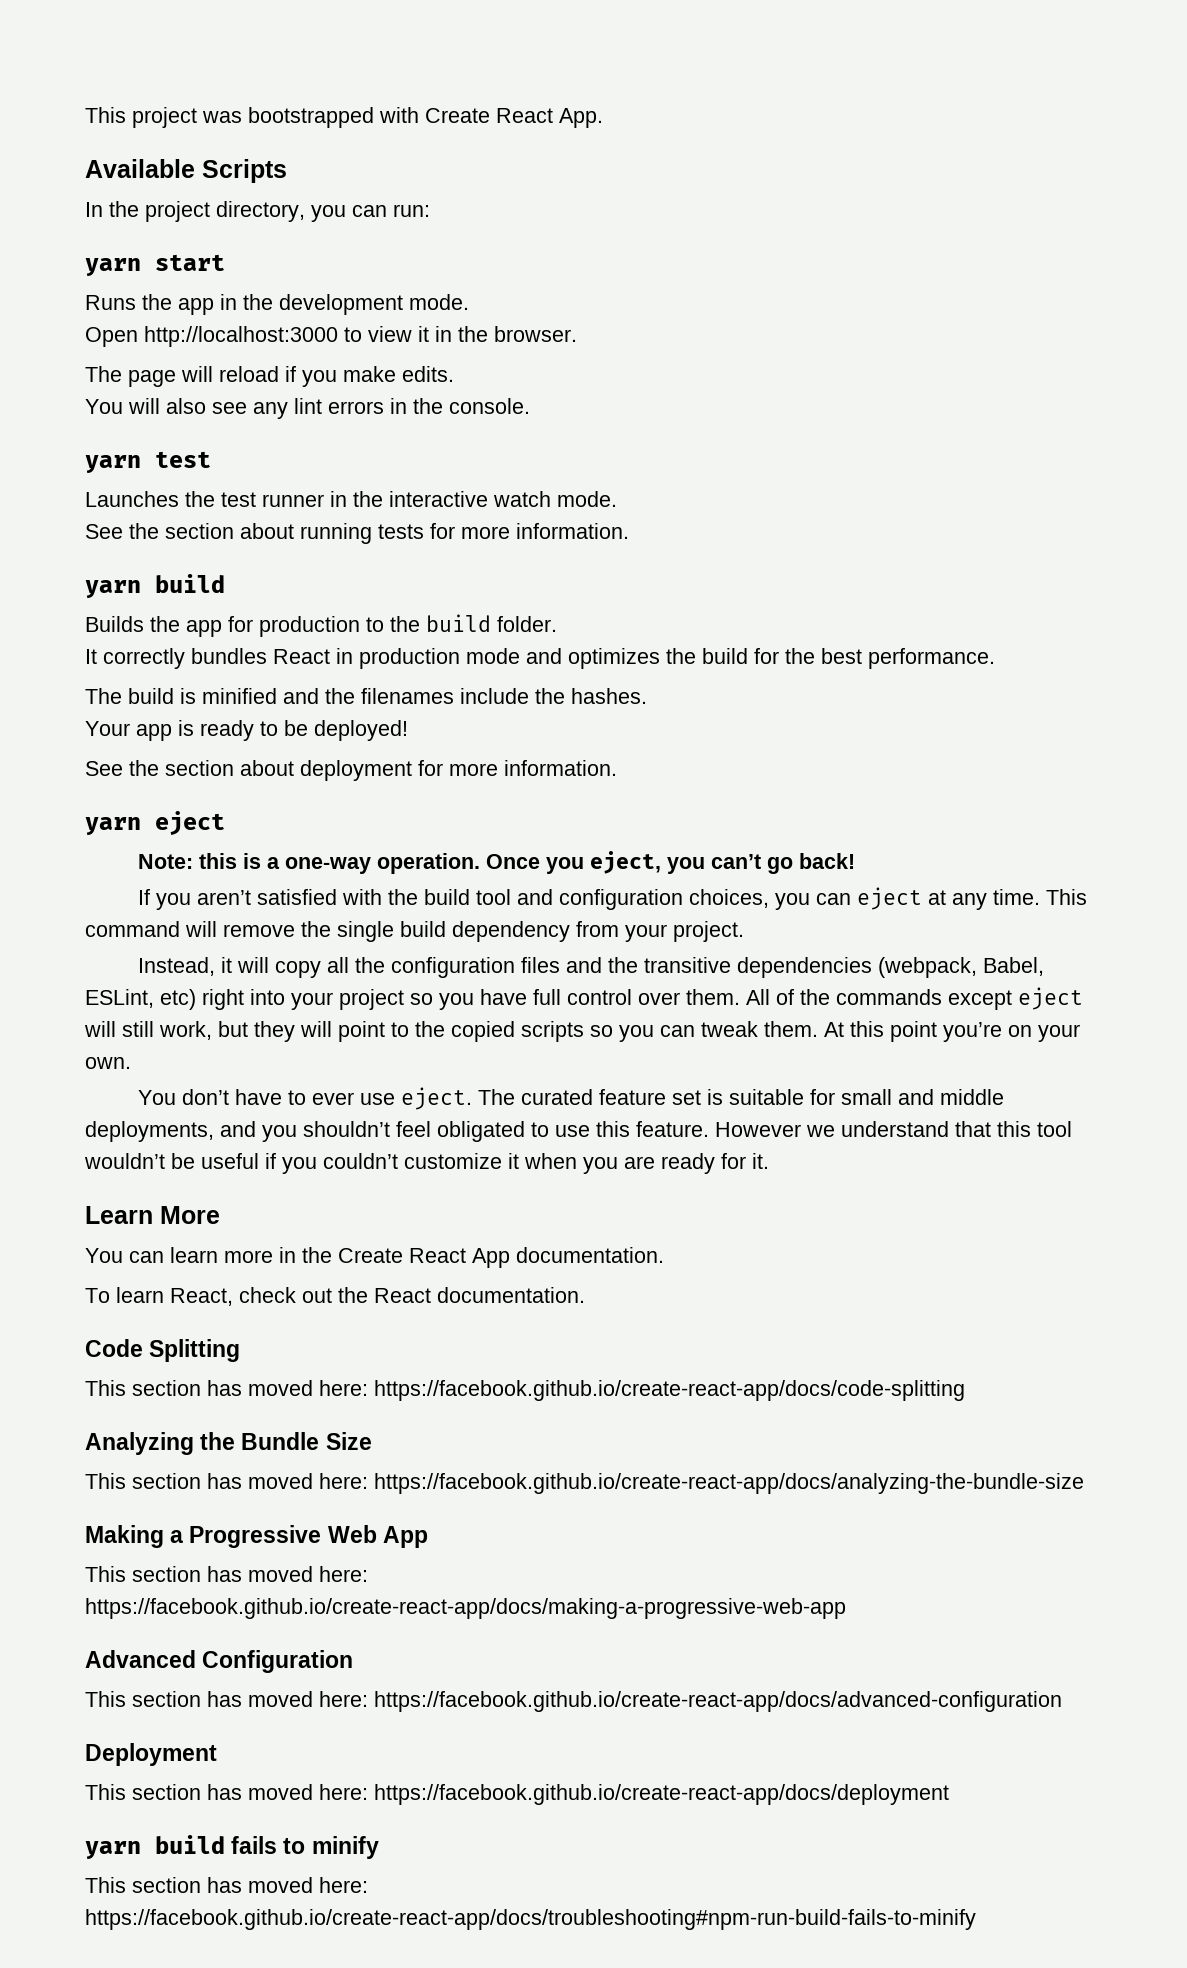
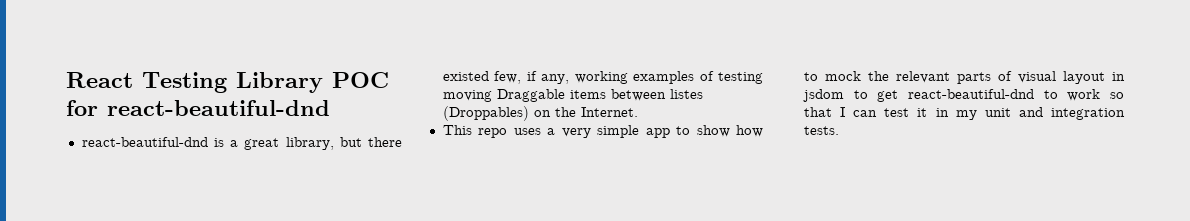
[85,107,603,128] [85,159,287,183] [85,201,430,222] [85,254,225,276] [85,294,469,315] [85,326,577,347] [85,366,454,387] [85,398,530,419] [85,451,211,473] [85,491,617,507] [85,523,629,544] [85,574,225,598] [85,614,557,637] [85,648,995,669] [85,688,647,704] [85,720,408,741] [85,760,617,781] [85,811,225,835] [137,851,855,874] [137,887,1087,910] [85,921,744,942] [137,957,1044,978] [85,987,1083,1010] [84,1021,1080,1042] [85,1057,131,1069] [137,1087,1004,1110] [85,1121,1072,1142] [84,1153,769,1174] [85,1206,220,1224] [85,1247,664,1268] [85,1287,585,1306] [85,1339,241,1362] [85,1380,965,1401] [85,1432,372,1455] [85,1473,1084,1494] [85,1525,428,1548] [85,1566,368,1582] [85,1598,846,1619] [85,1650,354,1673] [85,1691,1062,1712] [85,1743,217,1766] [85,1784,949,1805] [85,1835,379,1859] [85,1877,368,1893] [85,1909,976,1930] This project was bootstrapped with Create React App. // Available Scripts // In the project directory, you can run: // yarn start // Runs the app in the development mode. // Open http://localhost:3000 to view it in the browser. // The page will reload if you make edits. // You will also see any lint errors in the console. // yarn test // Launches the test runner in the interactive watch mode. // See the section about running tests for more information. // yarn build // Builds the app for production to the build folder. // It correctly bundles React in production mode and optimizes the build for the best performance. // The build is minified and the filenames include the hashes. // Your app is ready to be deployed! // See the section about deployment for more information. // yarn eject // Note: this is a one-way operation. Once you eject, you can’t go back! // If you aren’t satisfied with the build tool and configuration choices, you can eject at any time. This command will remove the single build dependency from your project. // Instead, it will copy all the configuration files and the transitive dependencies (webpack, Babel, ESLint, etc) right into your project so you have full control over them. All of the commands except eject will still work, but they will point to the copied scripts so you can tweak them. At this point you’re on your own. // You don’t have to ever use eject. The curated feature set is suitable for small and middle deployments, and you shouldn’t feel obligated to use this feature. However we understand that this tool wouldn’t be useful if you couldn’t customize it when you are ready for it. // Learn More // You can learn more in the Create React App documentation. // To learn React, check out the React documentation. // Code Splitting // This section has moved here: https://facebook.github.io/create-react-app/docs/code-splitting // Analyzing the Bundle Size // This section has moved here: https://facebook.github.io/create-react-app/docs/analyzing-the-bundle-size // Making a Progressive Web App // This section has moved here: https://facebook.github.io/create-react-app/docs/making-a-progressive-web-app // Advanced Configuration // This section has moved here: https://facebook.github.io/create-react-app/docs/advanced-configuration // Deployment // This section has moved here: https://facebook.github.io/create-react-app/docs/deployment // yarn build fails to minify // This section has moved here: https://facebook.github.io/create-react-app/docs/troubleshooting#npm-run-build-fails-to-minify -> [66,72,389,93] [66,100,330,116] [81,137,403,150] [442,71,763,84] [442,89,703,102] [442,106,638,121] [442,125,763,138] [803,71,1125,84] [802,89,1124,102] [803,107,1125,120] [803,126,839,135] React Testing Library POC for react-beautiful-dnd // react-beautiful-dnd is a great library, but there existed few, if any, working examples of testing moving Draggable items between listes (Droppables) on the Internet. // This repo uses a very simple app to show how to mock the relevant parts of visual layout in jsdom to get react-beautiful-dnd to work so that I can test it in my unit and integration tests.

